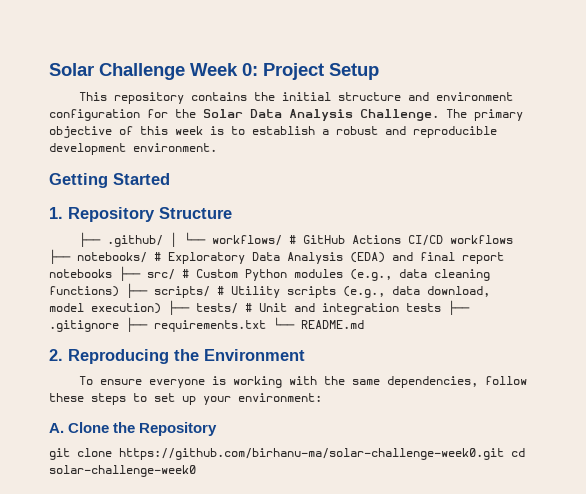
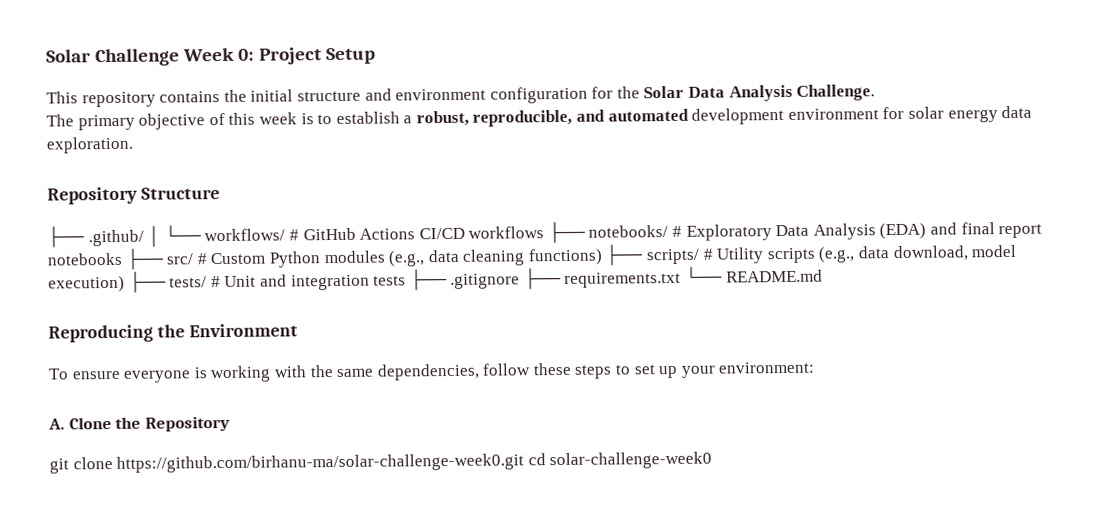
(439, 115) none -> (876, 92) //
[336,126,497,138] [49,143,217,155] [49,173,170,188] [49,207,63,219] robust and reproducible development environment. // Getting Started // 1. -> [415,105,1033,127] [46,136,134,154] robust, reproducible, and automated development environment for solar energy data exploration. //
[49,349,63,361] 2. -> (823, 276) none

